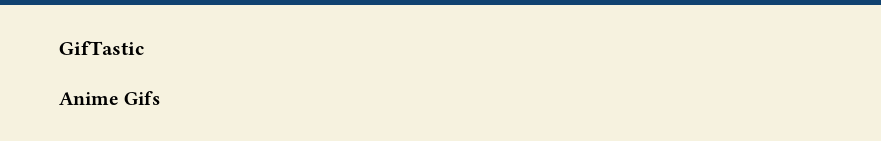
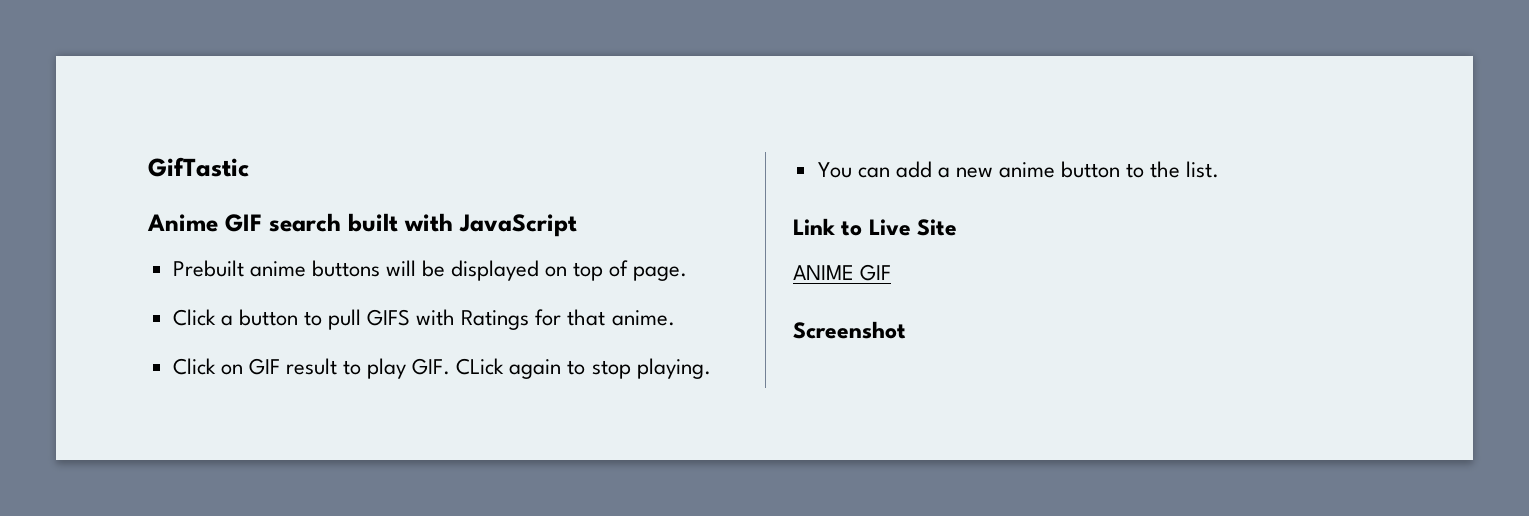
[124,91,161,105] Gifs -> [225,213,577,237] [172,260,688,281] [172,309,675,330] [172,358,711,379] [817,161,1220,178] [793,218,958,236] [793,264,892,281] [793,321,906,339] GIF search built with JavaScript // Prebuilt anime buttons will be displayed on top of page. // Click a button to pull GIFS with Ratings for that anime. // Click on GIF result to play GIF. CLick again to stop playing. // You can add a new anime button to the list. // Link to Live Site // ANIME GIF // Screenshot

